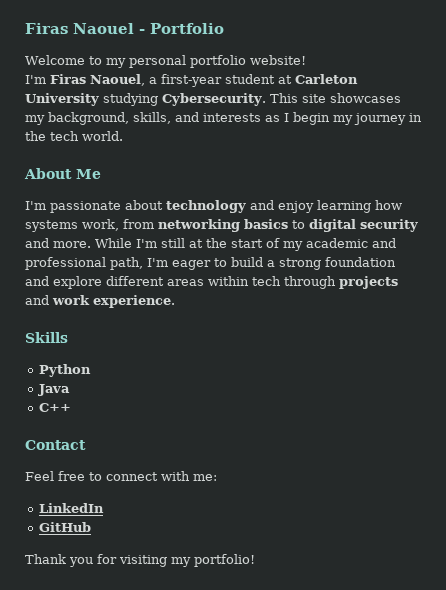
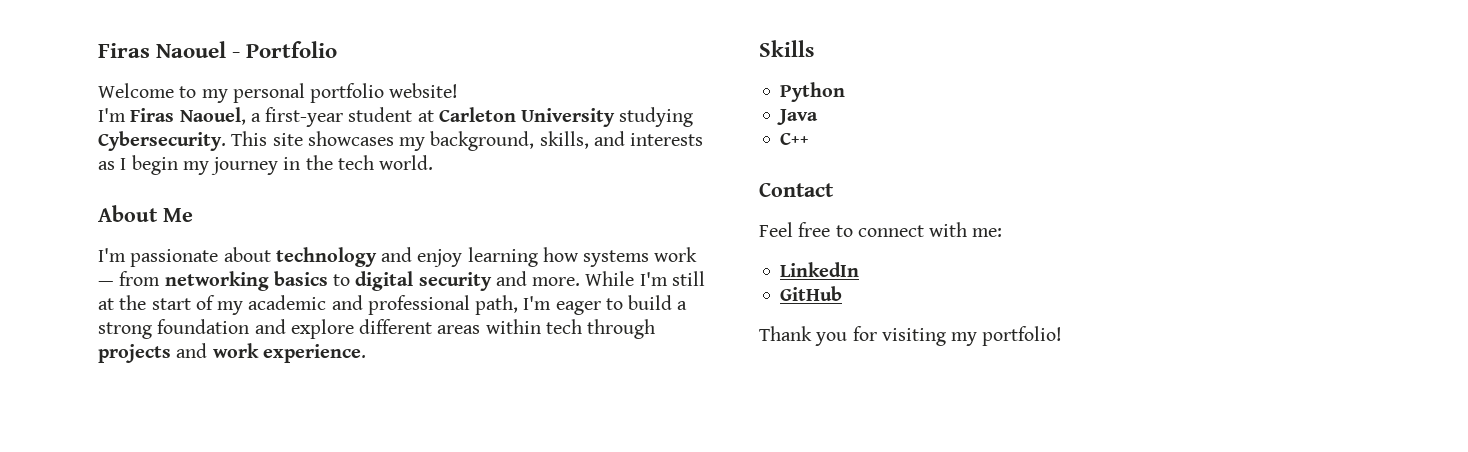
[82,219,119,231] work, -> [654,247,698,262] [98,281,114,286] work —

